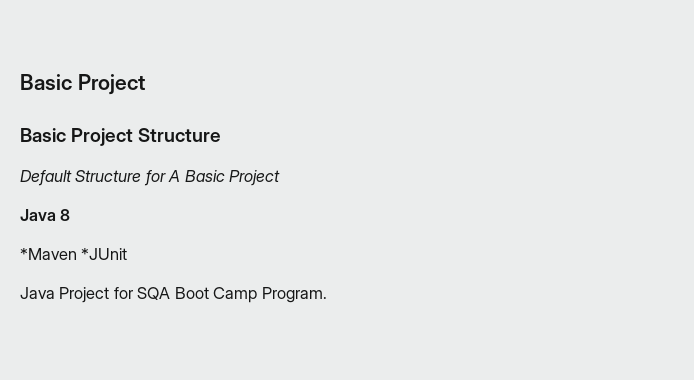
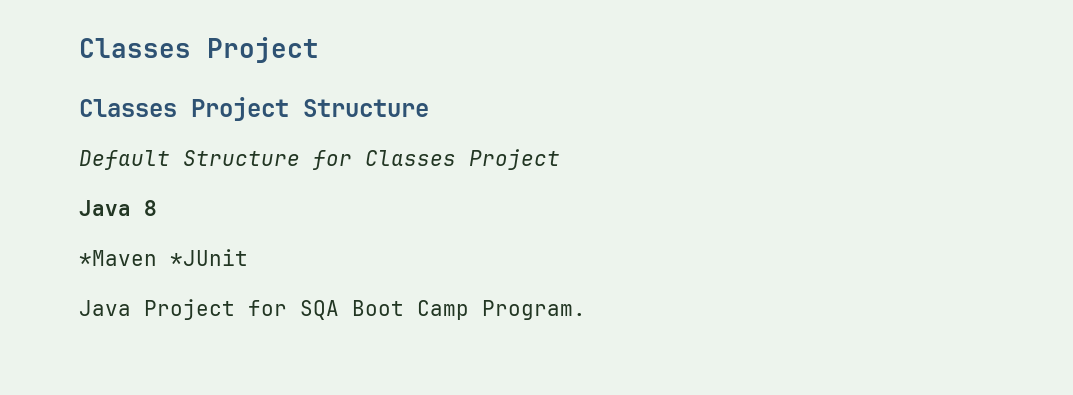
[20,74,145,95] [20,128,66,142] Basic Project // Basic -> [79,37,319,63] [79,99,177,117] Classes Project // Classes
[168,170,225,182] A Basic -> [365,150,456,166] Classes

